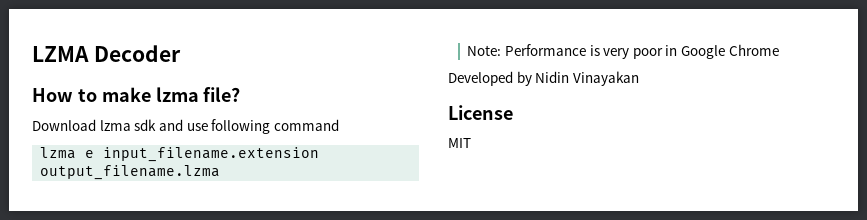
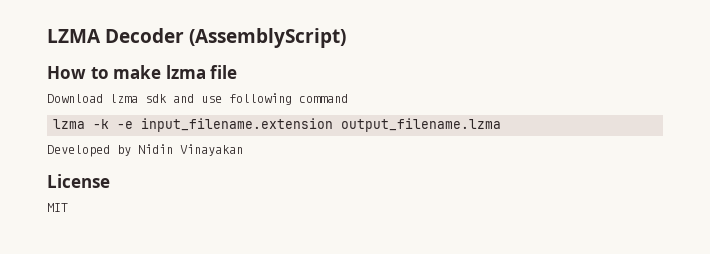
(181, 53) none -> [189,28,347,48] (AssemblyScript)
[203,87,241,102] file? -> [210,65,238,79] file
[85,150,95,158] e -> [93,119,134,129] -k -e
[467,44,779,59] // Note: Performance is very poor in Google Chrome -> (502, 125) none

